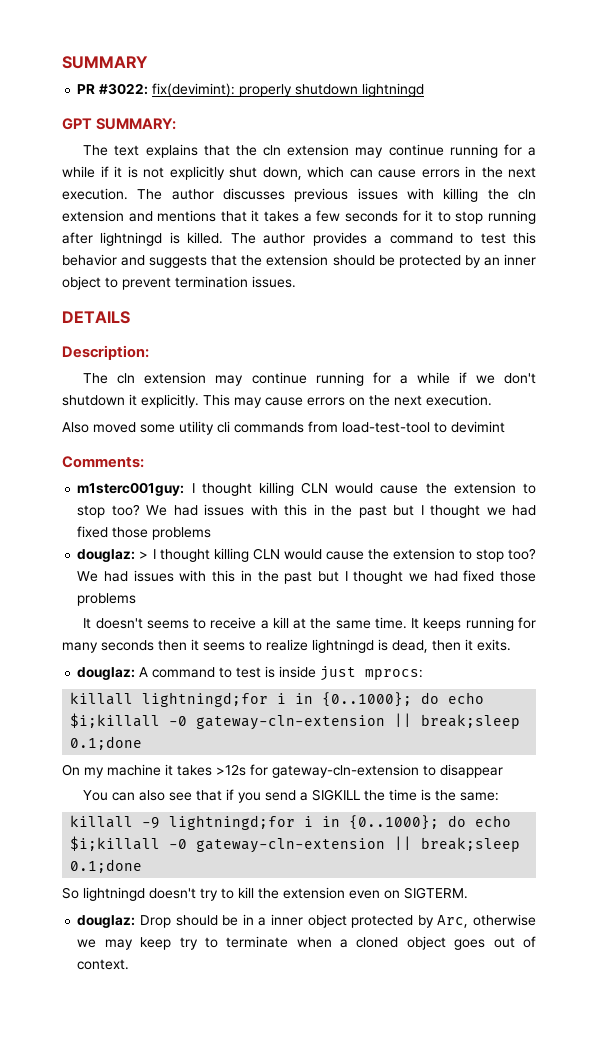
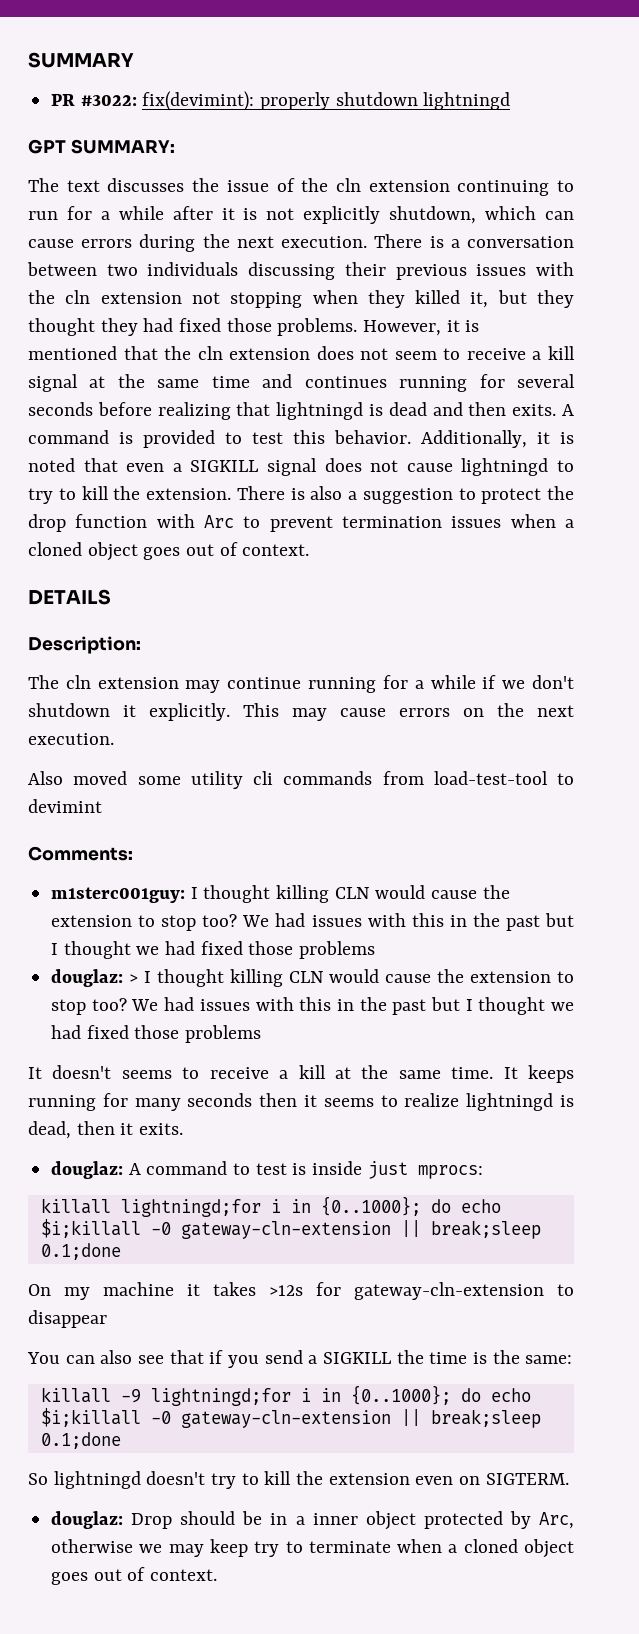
[145,144,536,158] [62,166,536,180] [62,188,536,202] [62,210,537,224] [62,232,536,246] [62,254,536,268] [62,276,296,290] explains that the cln extension may continue running for a while if it is not explicitly shut down, which can cause errors in the next execution. The author discusses previous issues with killing the cln extension and mentions that it takes a few seconds for it to stop running after lightningd is killed. The author provides a command to test this behavior and suggests that the extension should be protected by an inner object to prevent termination issues. -> [107,178,574,196] [28,206,575,224] [28,234,574,252] [27,262,574,280] [28,290,574,308] [28,318,480,336] [28,346,575,360] [28,374,575,392] [28,402,574,420] [28,430,574,448] [28,458,575,476] [28,486,574,504] [28,514,575,532] [28,542,310,561] discusses the issue of the cln extension continuing to run for a while after it is not explicitly shutdown, which can cause errors during the next execution. There is a conversation between two individuals discussing their previous issues with the cln extension not stopping when they killed it, but they thought they had fixed those problems. However, it is mentioned that the cln extension does not seem to receive a kill signal at the same time and continues running for several seconds before realizing that lightningd is dead and then exits. A command is provided to test this behavior. Additionally, it is noted that even a SIGKILL signal does not cause lightningd to try to kill the extension. There is also a suggestion to protect the drop function with Arc to prevent termination issues when a cloned object goes out of context.

